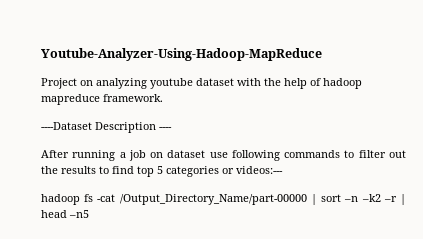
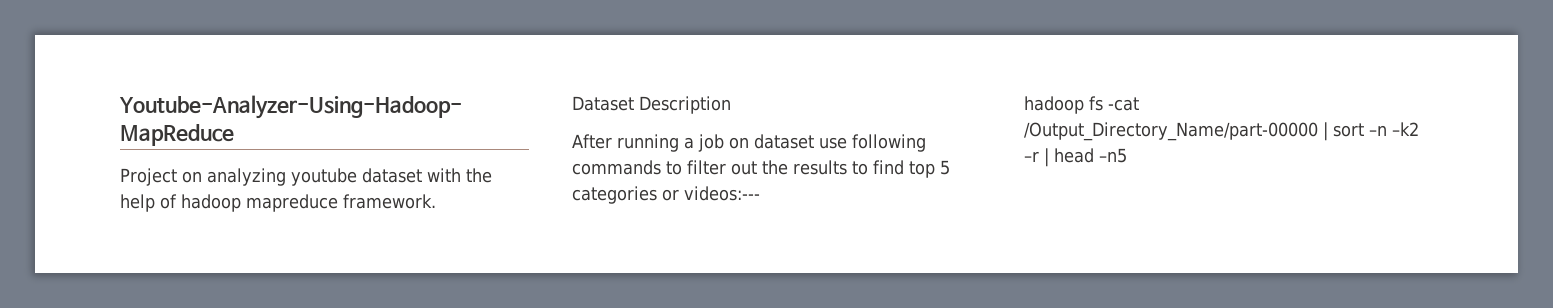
[41,122,92,130] ----Dataset -> [572,96,634,111] Dataset
[159,127,172,130] ---- -> (731, 105) none

